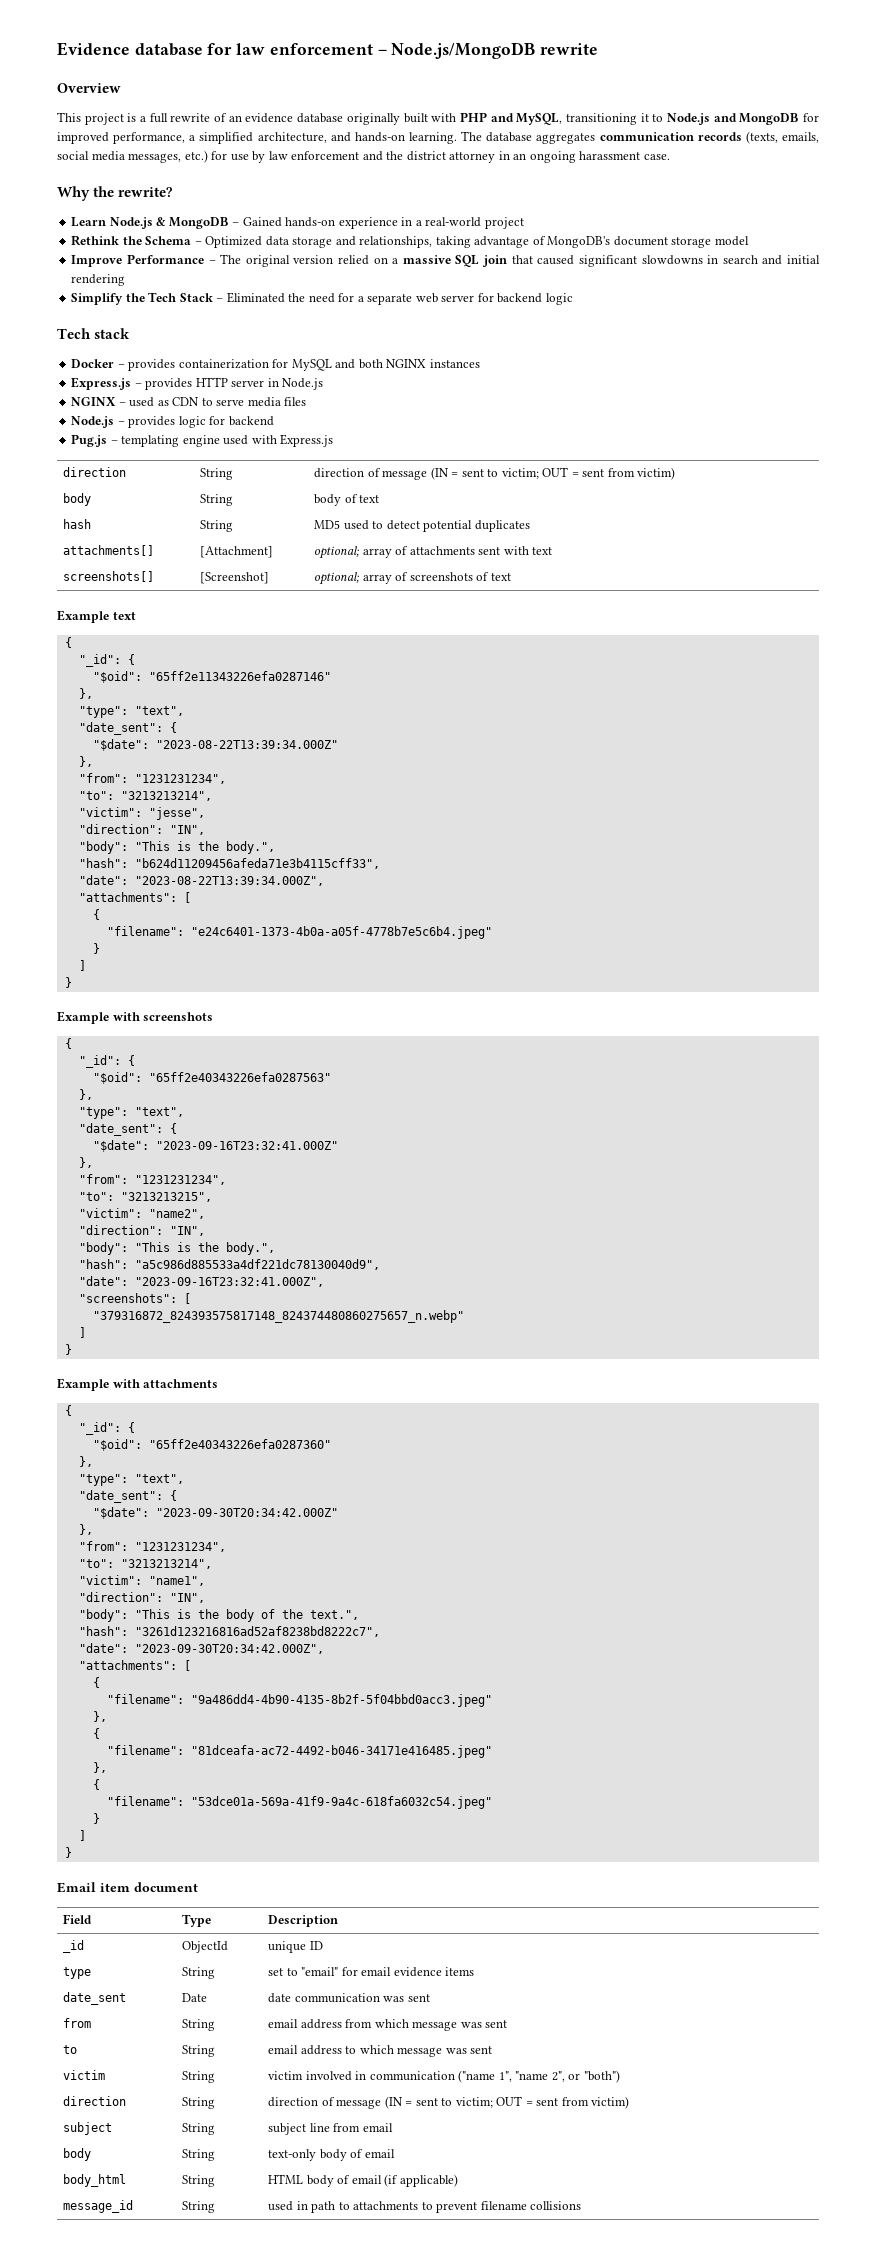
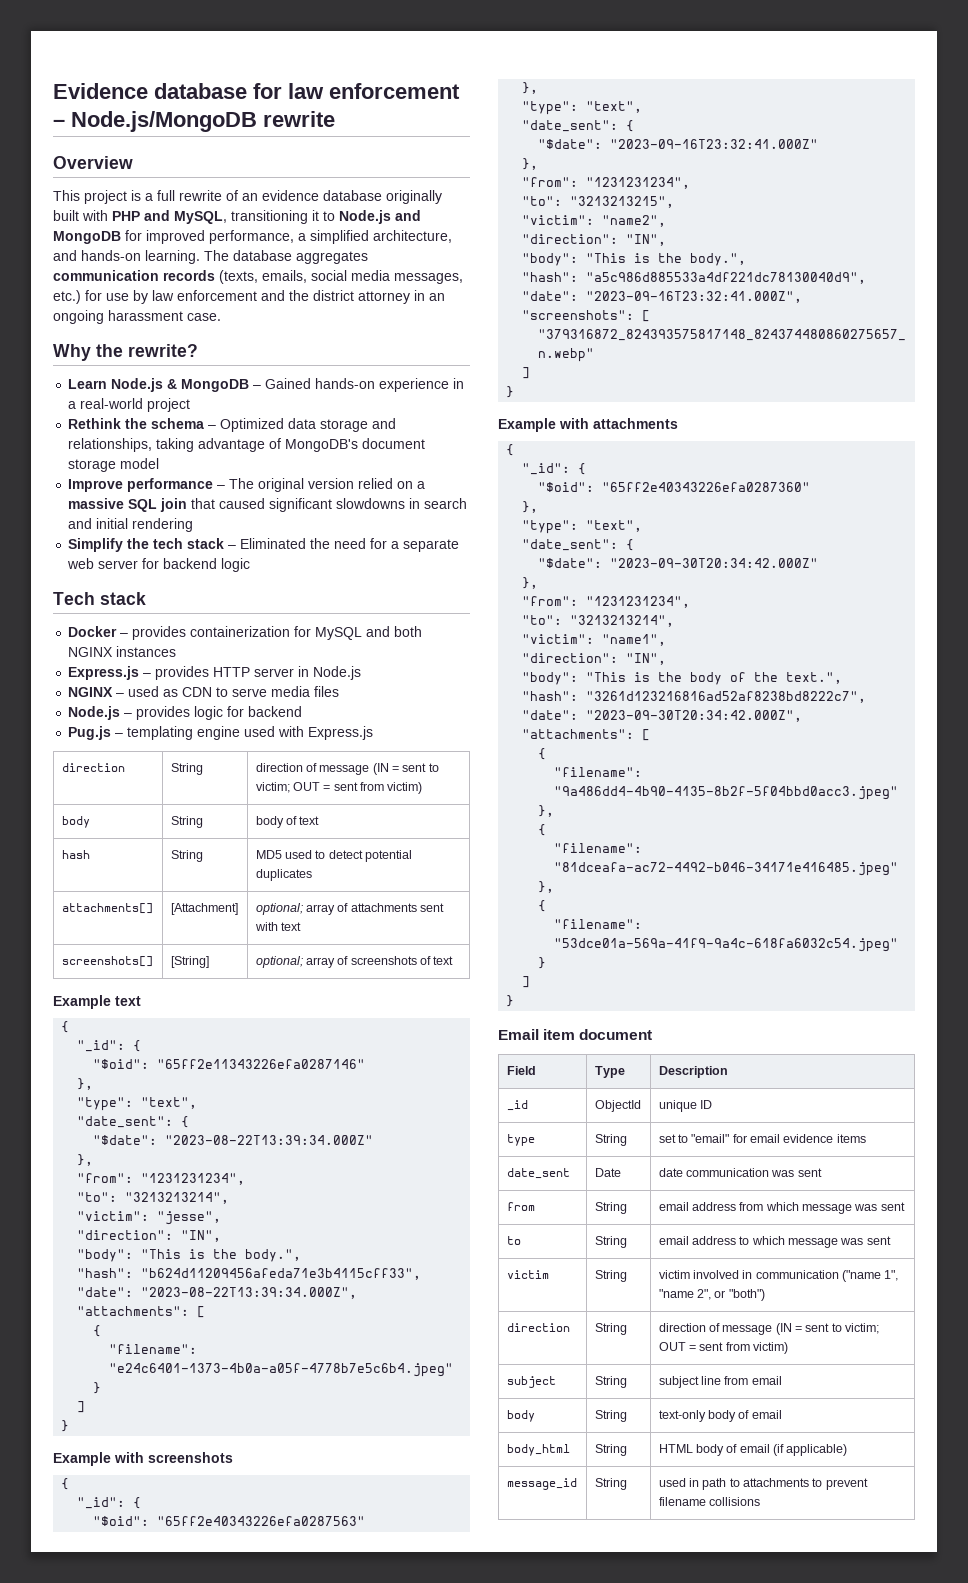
[145,236,192,245] Schema -> [151,418,205,429] schema
[126,254,204,264] Performance -> [127,478,214,492] performance
[148,292,213,302] Tech Stack -> [153,538,225,549] tech stack
[200,572,270,584] [Screenshot] -> [170,956,209,968] [String]

